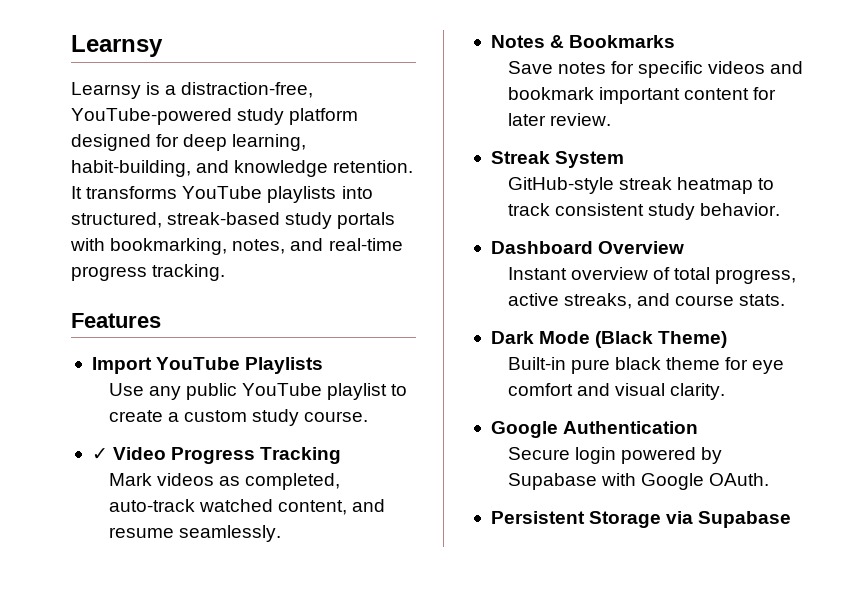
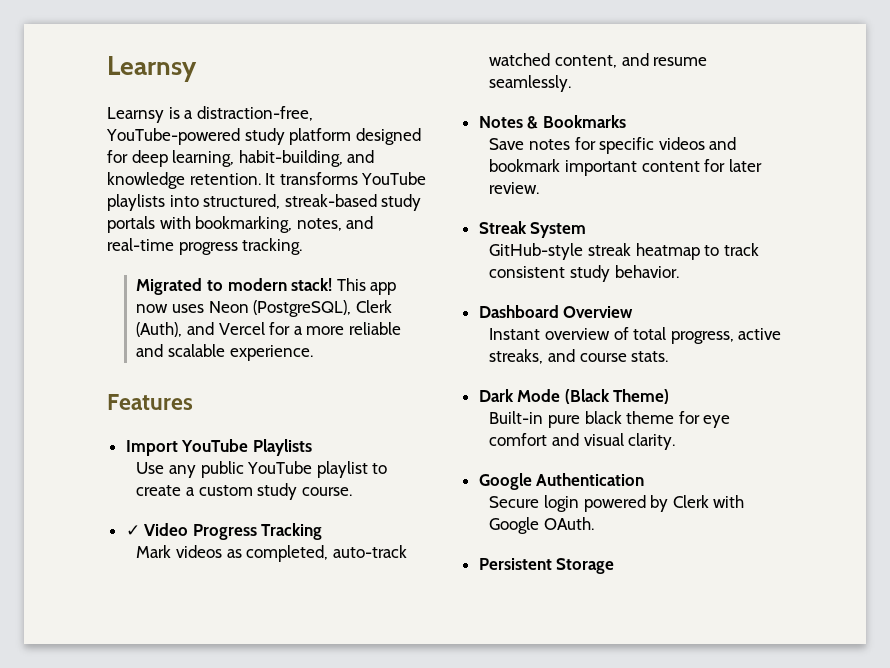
(226, 272) none -> [136,278,397,295] [136,300,392,317] [136,322,401,337] [136,344,313,361] // Migrated to modern stack! This app now uses Neon (PostgreSQL), Clerk (Auth), and Vercel for a more reliable and scalable experience.
[507,473,597,490] Supabase -> [672,495,709,508] Clerk
[666,511,792,528] via Supabase -> (615, 566) none

